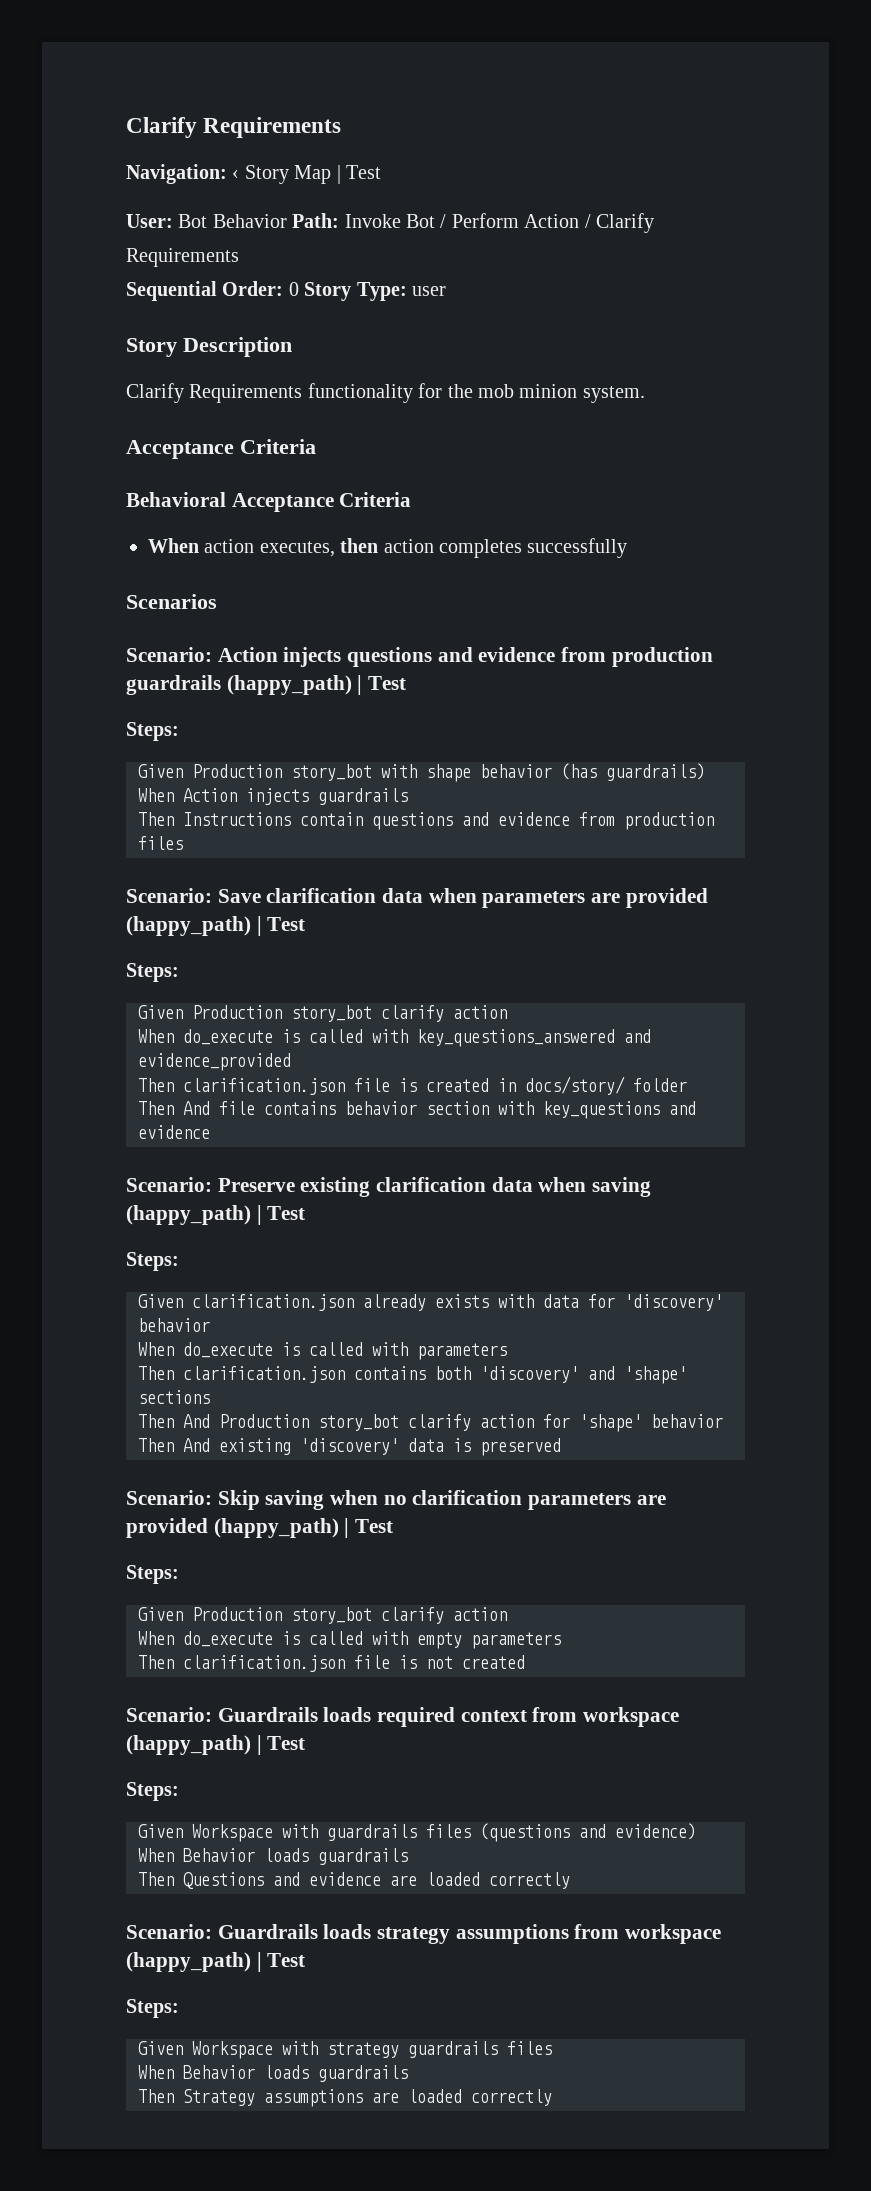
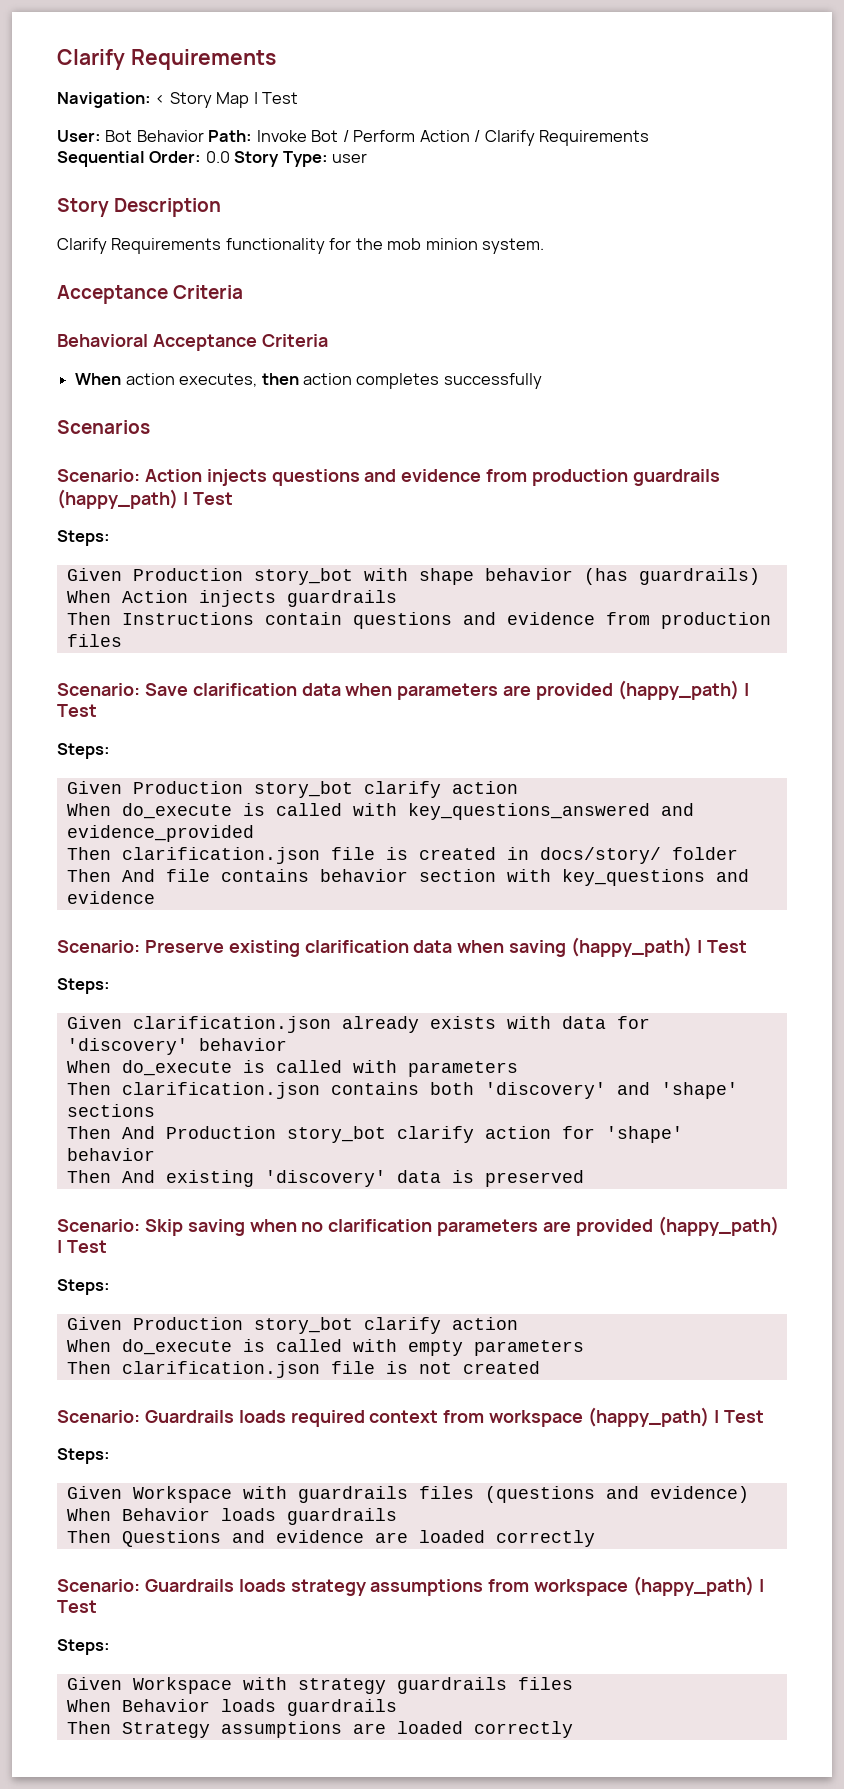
[288,282,299,296] 0 -> [205,151,230,163] 0.0

